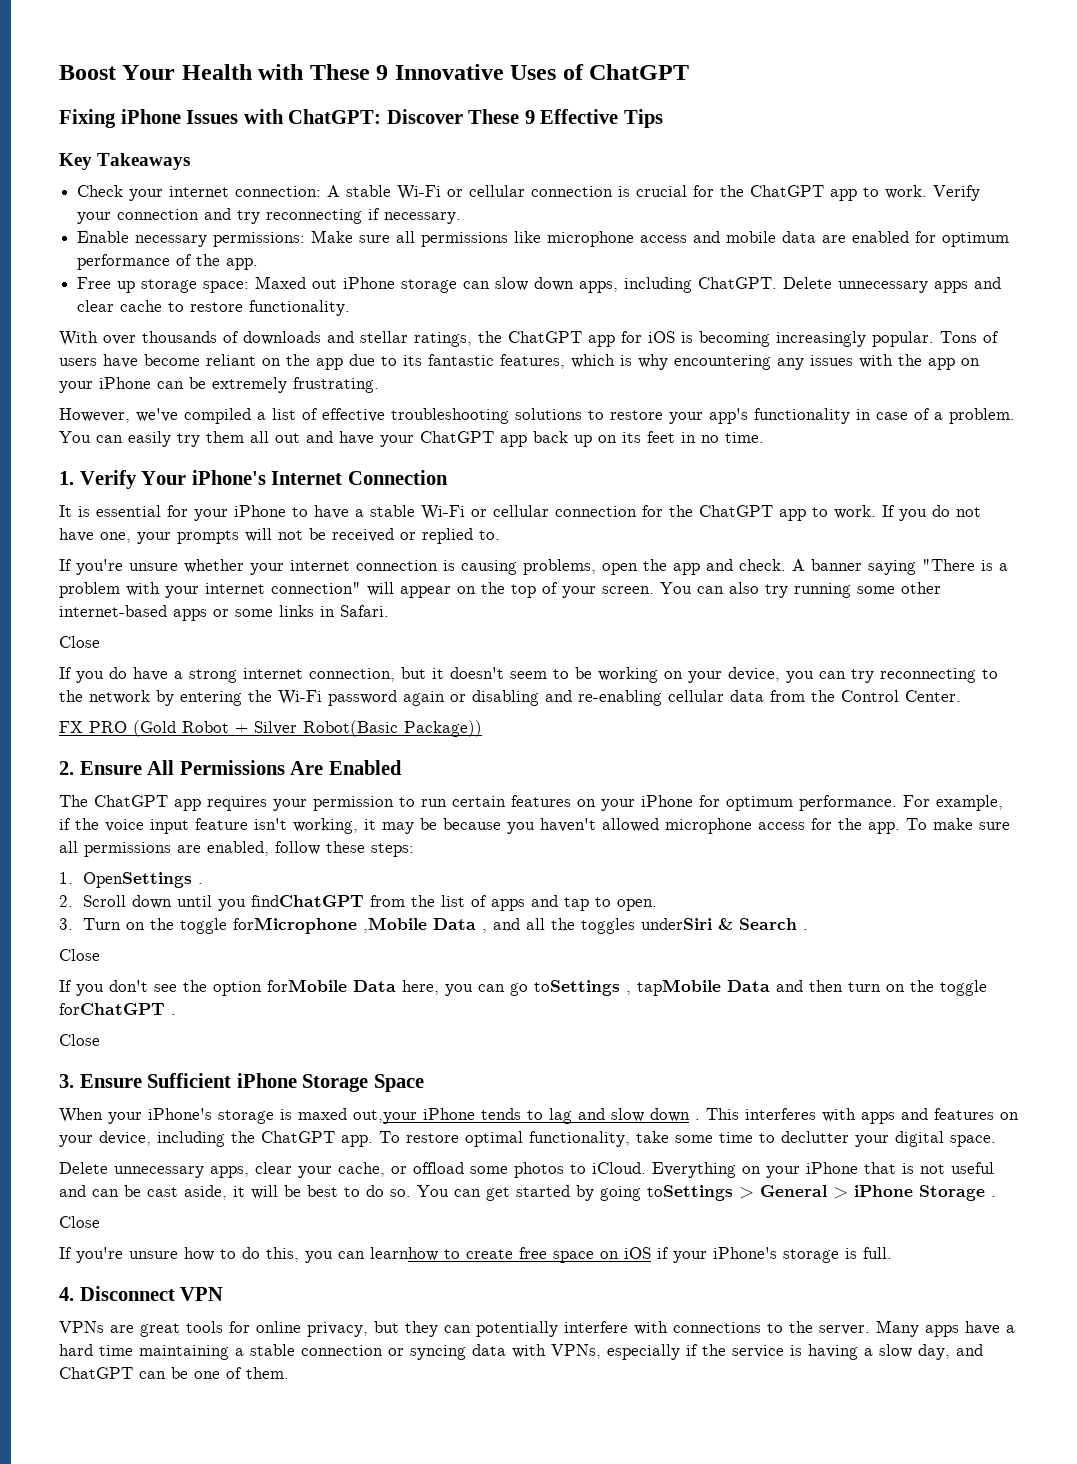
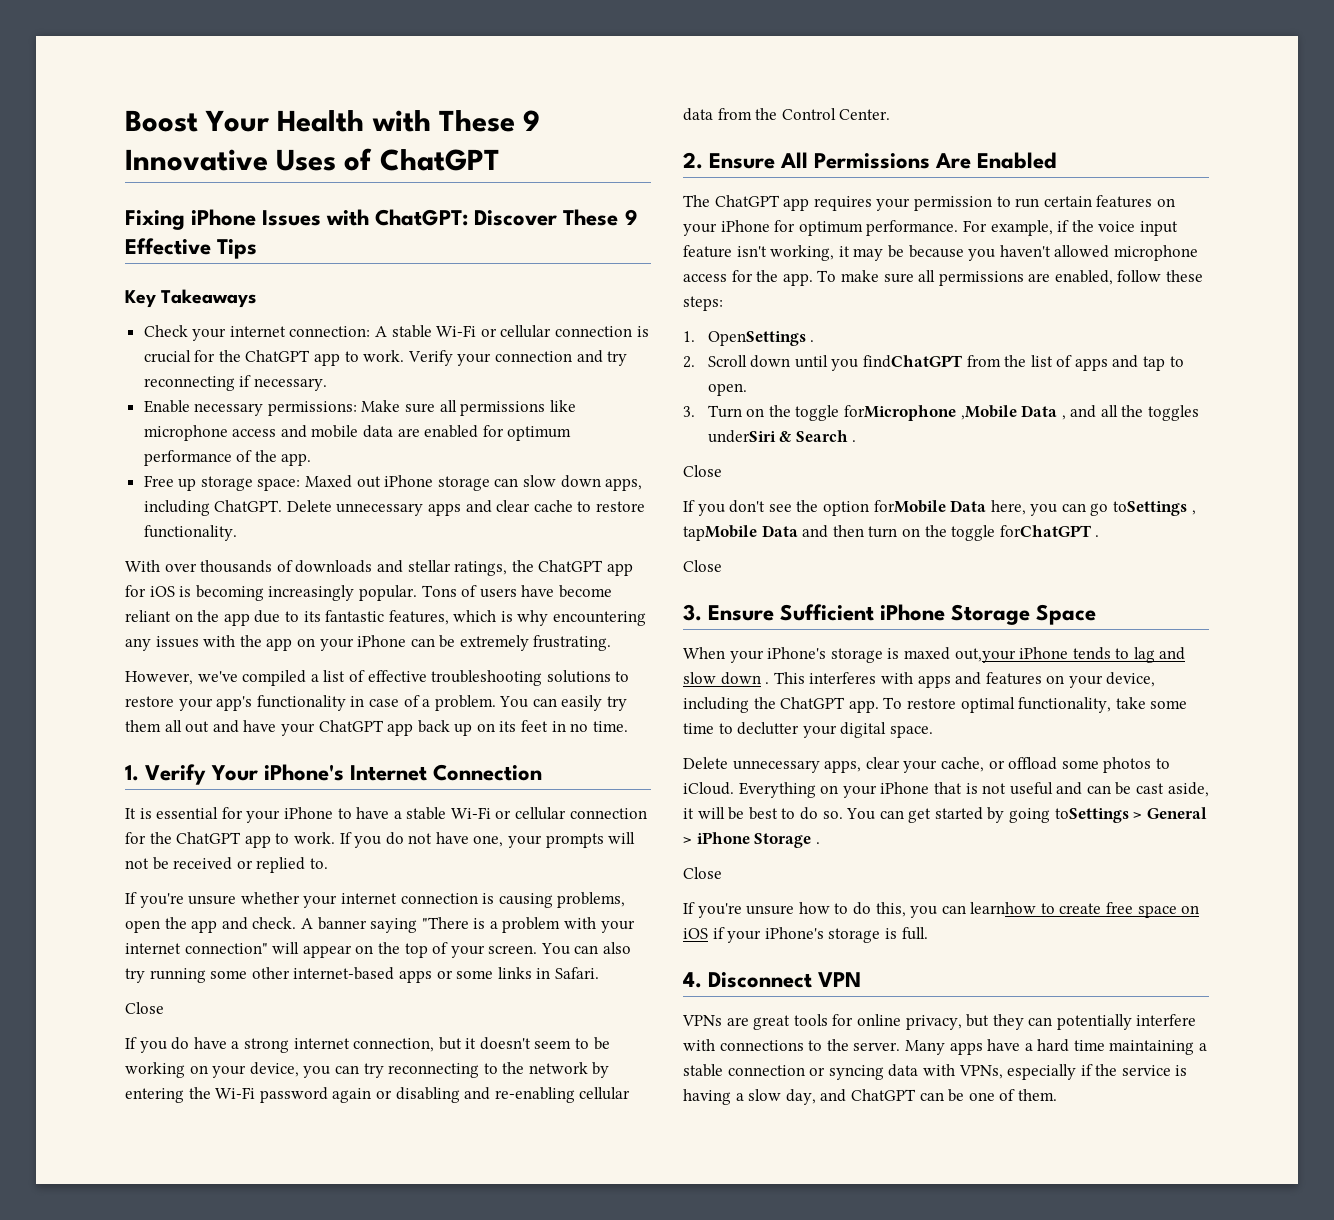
[59,720,482,737] // FX PRO (Gold Robot + Silver Robot(Basic Package)) -> (891, 114) none

